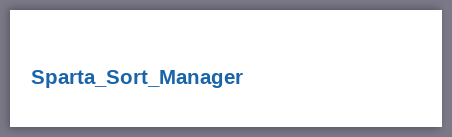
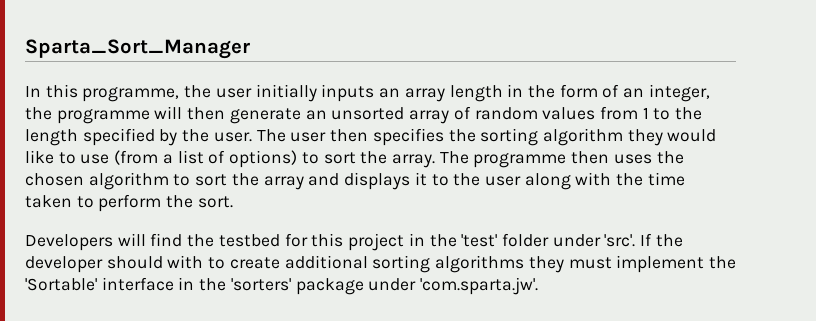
(243, 79) none -> [25,84,710,102] [25,106,703,124] [25,128,717,146] [25,150,684,168] [25,172,685,190] [25,194,233,212] [25,233,683,251] [25,255,736,273] [25,277,539,295] // In this programme, the user initially inputs an array length in the form of an integer, the programme will then generate an unsorted array of random values from 1 to the length specified by the user. The user then specifies the sorting algorithm they would like to use (from a list of options) to sort the array. The programme then uses the chosen algorithm to sort the array and displays it to the user along with the time taken to perform the sort. // Developers will find the testbed for this project in the 'test' folder under 'src'. If the developer should with to create additional sorting algorithms they must implement the 'Sortable' interface in the 'sorters' package under 'com.sparta.jw'.

